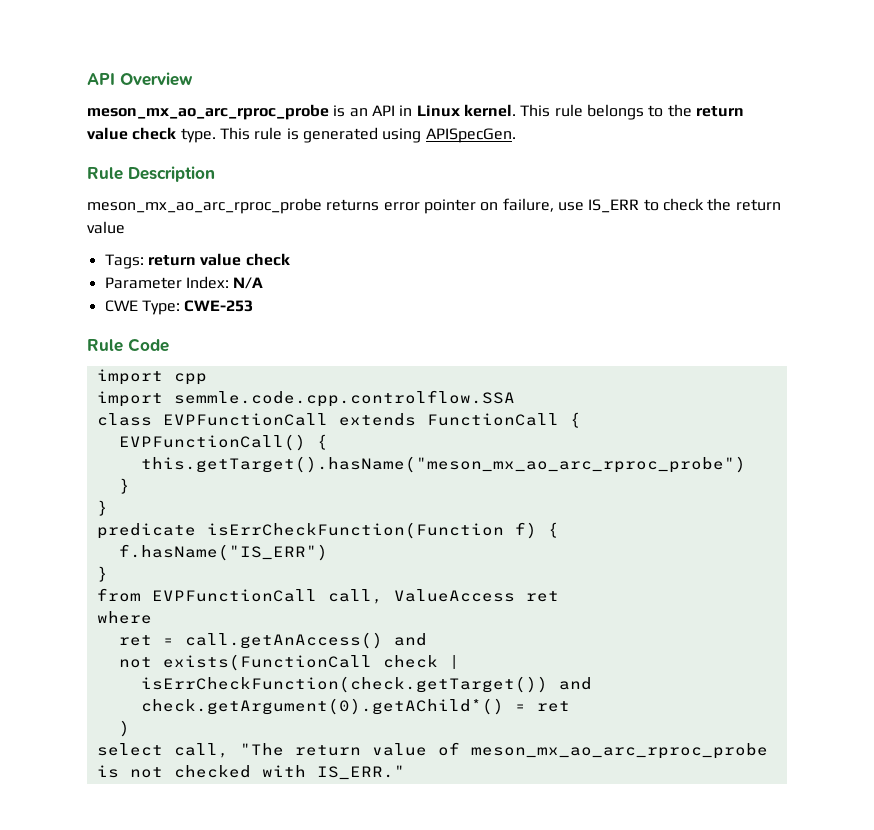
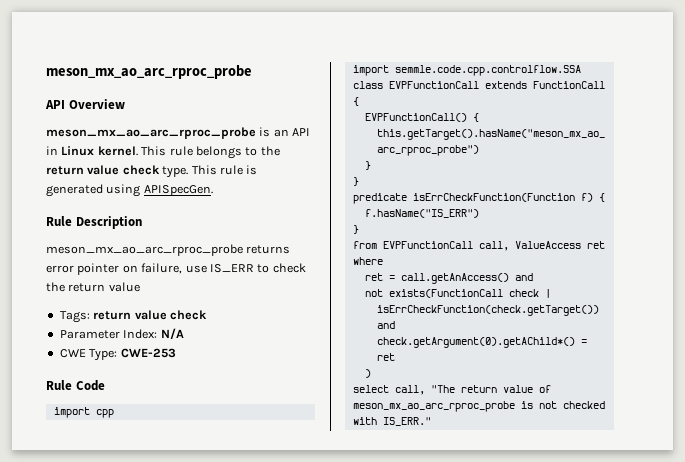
(87, 79) none -> [46,65,252,79] meson_mx_ao_arc_rproc_probe //

